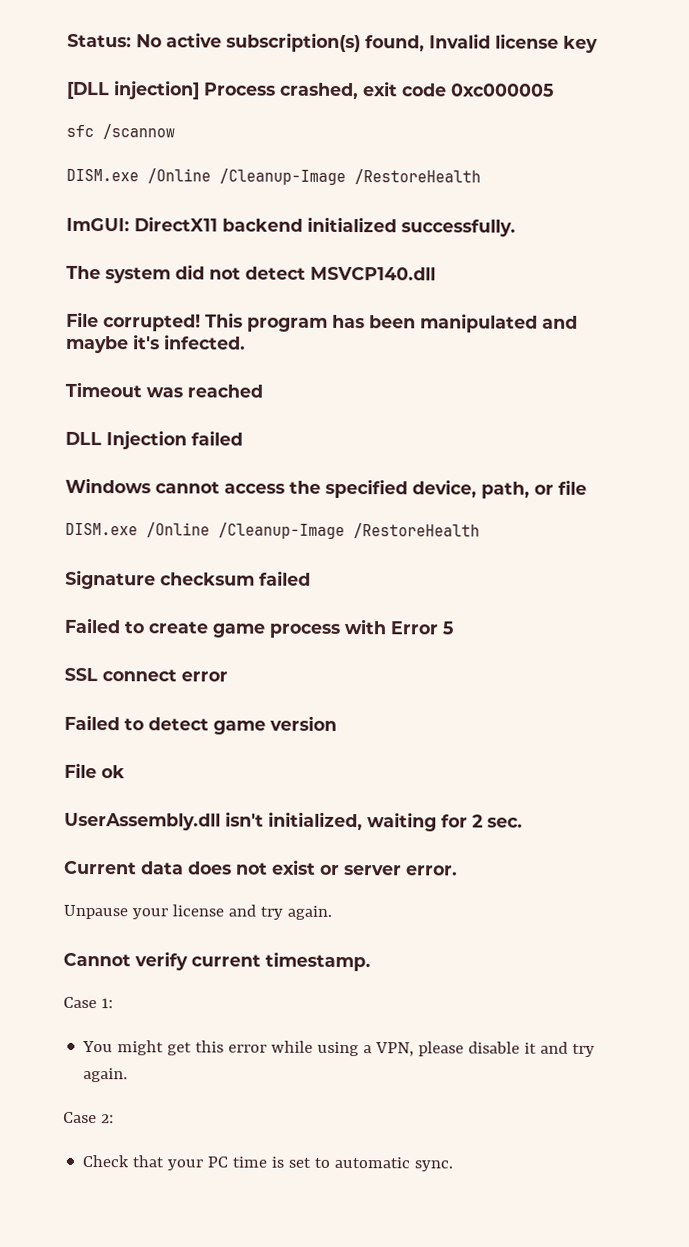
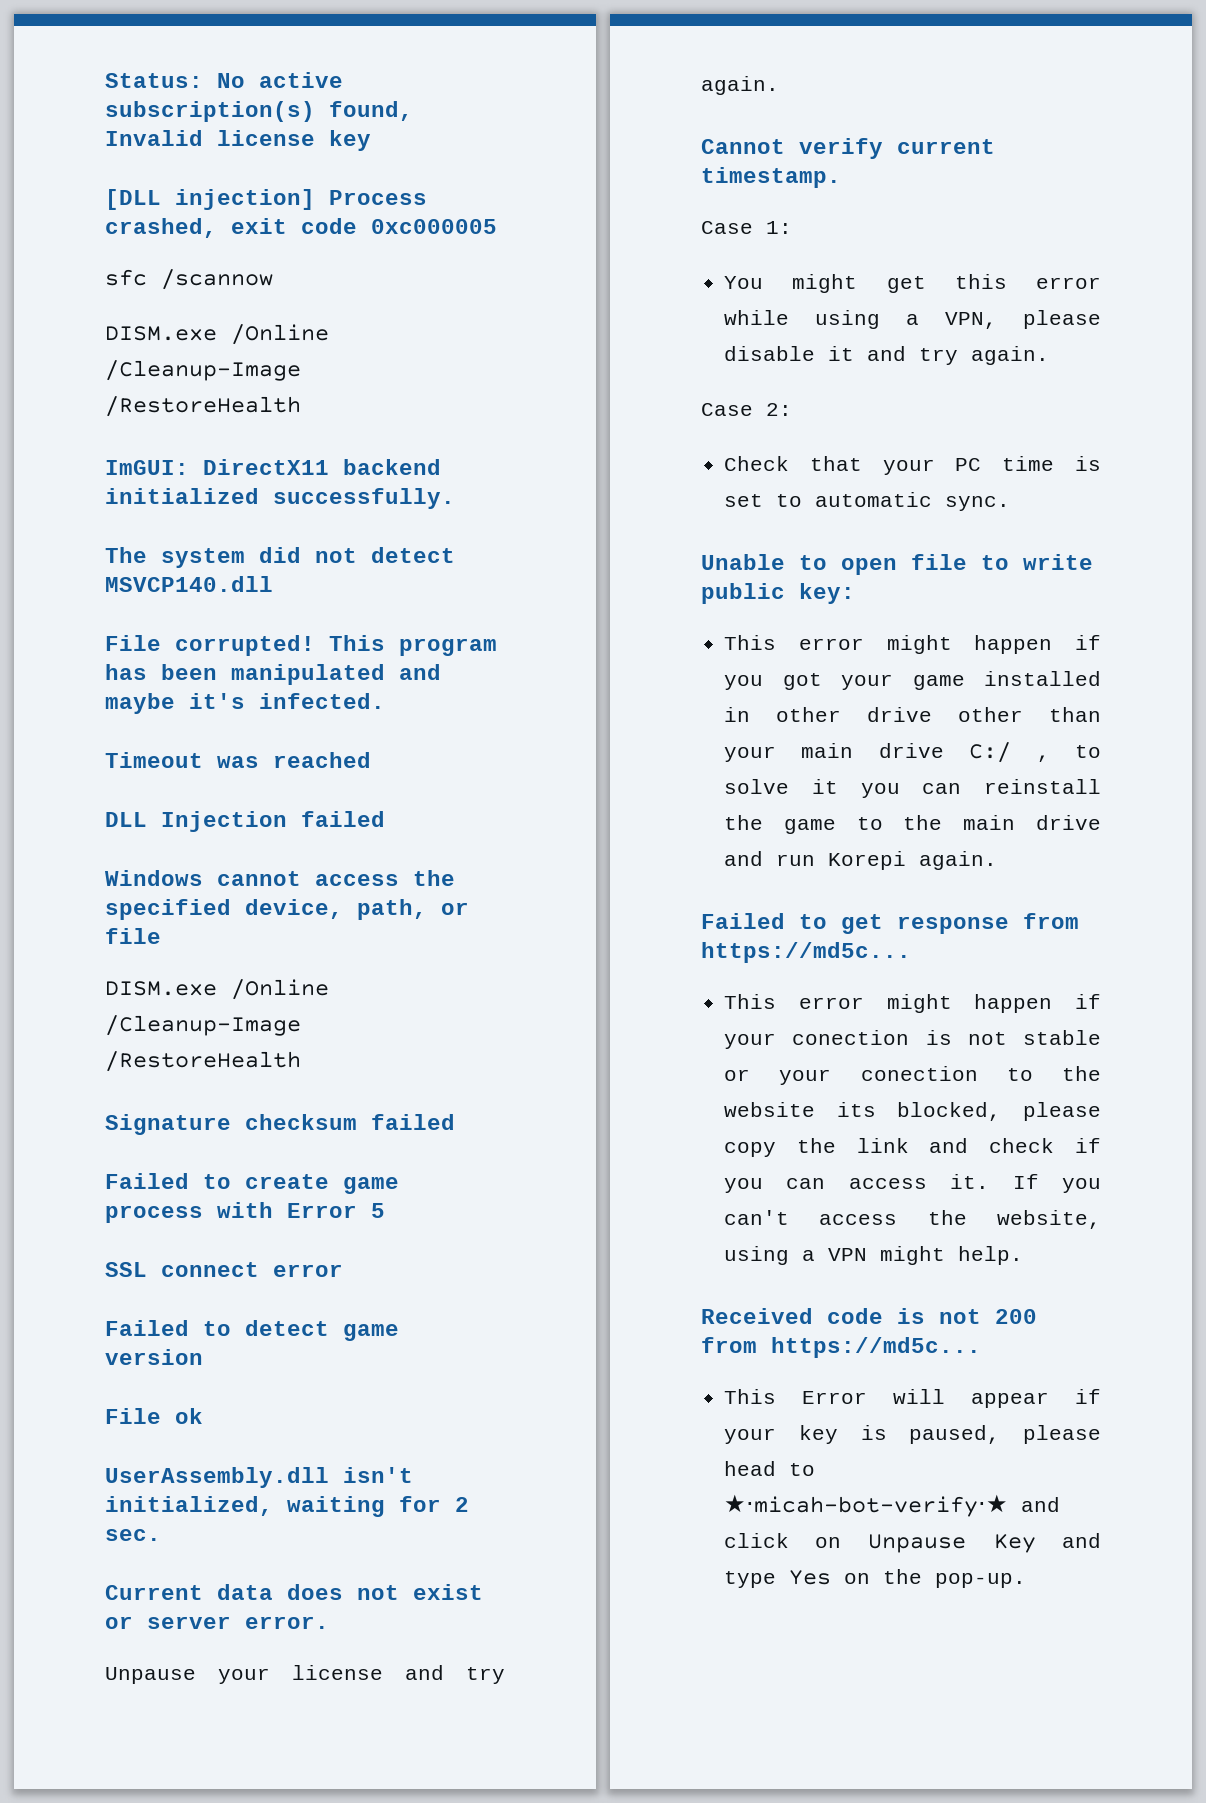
(454, 1166) none -> [701,554,1093,575] [701,583,855,604] [724,635,1101,654] [724,671,1101,690] [724,707,1101,722] [724,742,1101,763] [724,779,1101,798] [724,815,1101,834] [724,851,998,870] [701,913,1079,934] [701,942,911,963] [724,994,1101,1013] [724,1030,1101,1049] [724,1066,1101,1085] [724,1102,1101,1121] [724,1138,1101,1157] [724,1174,1101,1193] [724,1210,1101,1229] [724,1246,1024,1265] [701,1308,1037,1324] [701,1337,981,1358] [724,1389,1101,1408] [724,1425,1101,1444] [724,1461,816,1476] [724,1494,1061,1517] [724,1533,1101,1553] [724,1569,1027,1588] // Unable to open file to write public key: // This error might happen if you got your game installed in other drive other than your main drive C:/ , to solve it you can reinstall the game to the main drive and run Korepi again. // Failed to get response from https://md5c... // This error might happen if your conection is not stable or your conection to the website its blocked, please copy the link and check if you can access it. If you can't access the website, using a VPN might help. // Received code is not 200 from https://md5c... // This Error will appear if your key is paused, please head to ★⋅micah-bot-verify⋅★ and click on Unpause Key and type Yes on the pop-up.

